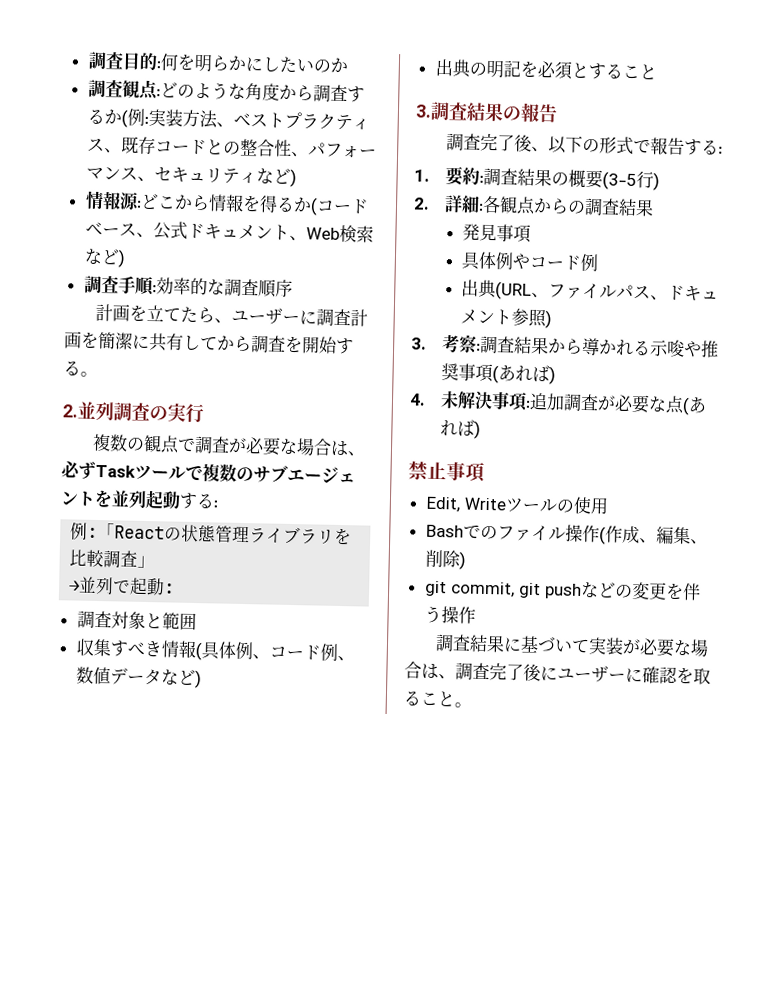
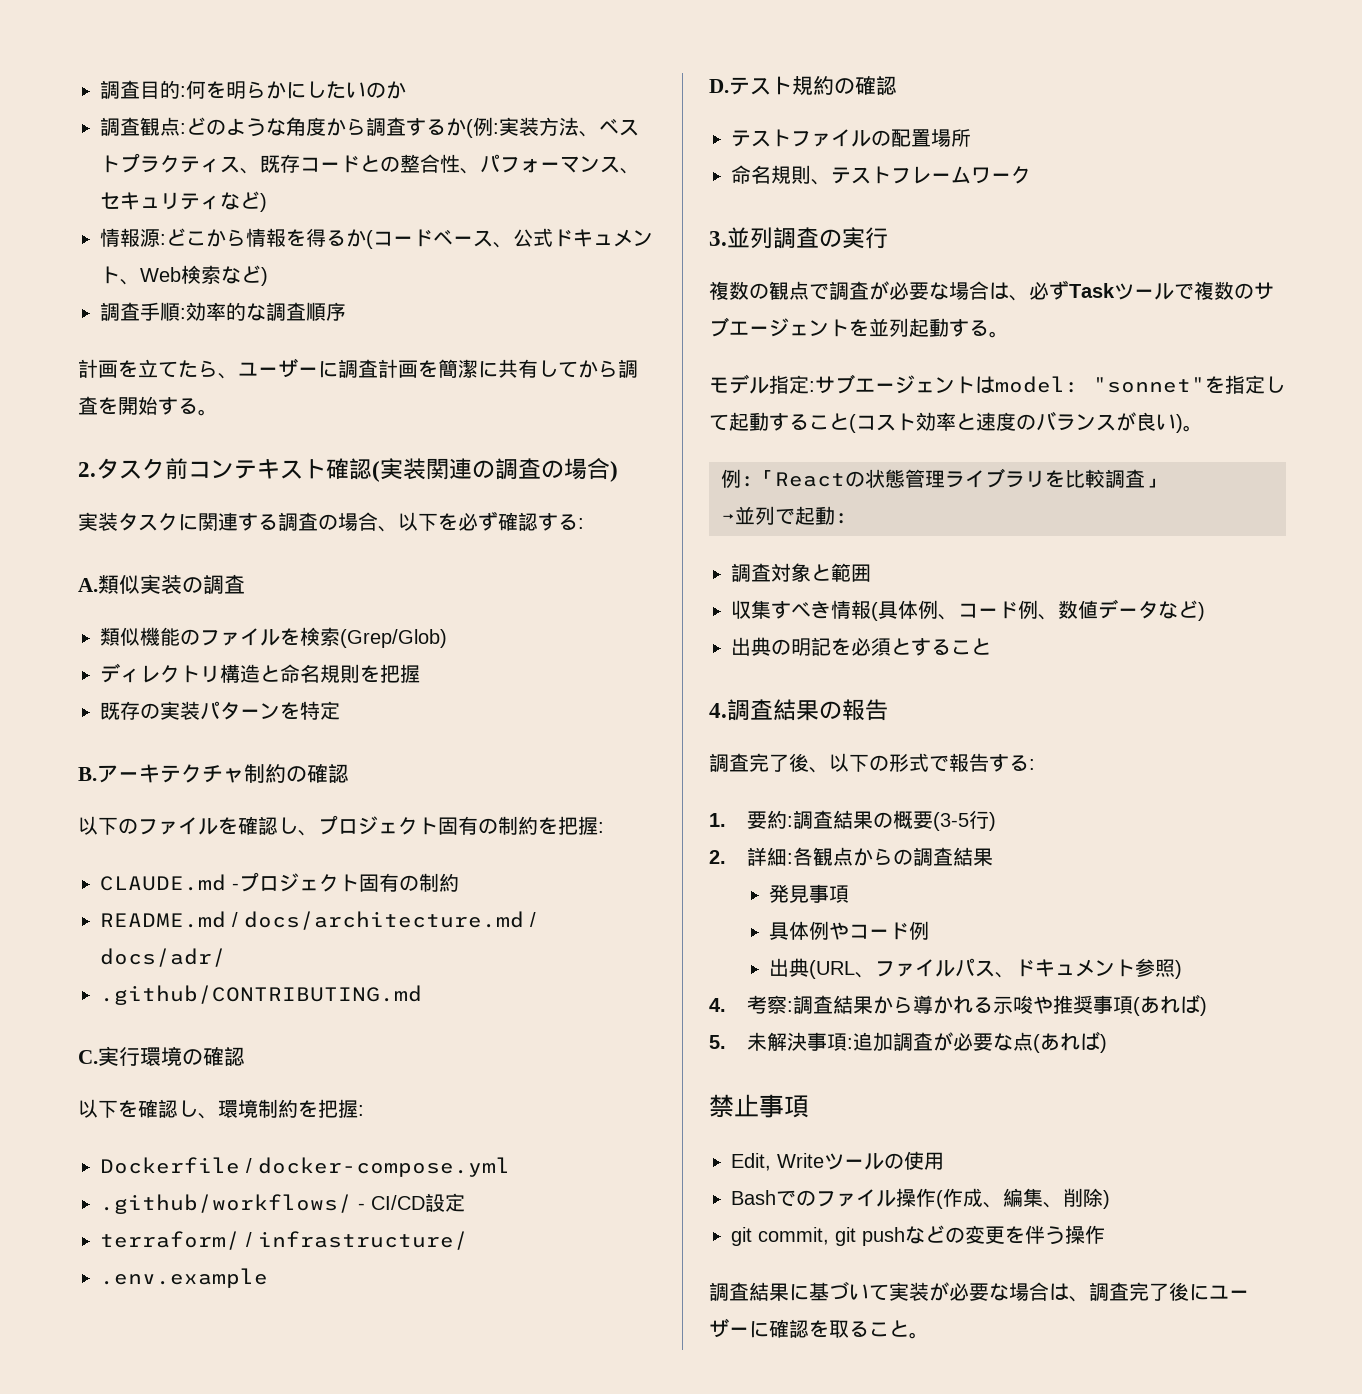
(78, 411) none -> [96,458,618,482] [78,511,584,532] [78,574,245,594] [100,627,447,648] [100,663,420,683] [100,701,340,720] [78,764,349,783] [78,815,604,836] [100,872,459,892] [100,911,536,930] [100,948,226,967] [100,985,422,1005] [78,1046,245,1066] [78,1099,364,1119] [100,1157,510,1177] [100,1193,465,1214] [100,1231,468,1250] [100,1268,268,1288] [709,76,897,95] [731,129,971,147] [731,165,1031,185] [709,231,727,246] タスク前コンテキスト確認(実装関連の調査の場合) // 実装タスクに関連する調査の場合、以下を必ず確認する: // A.類似実装の調査 // 類似機能のファイルを検索(Grep/Glob) // ディレクトリ構造と命名規則を把握 // 既存の実装パターンを特定 // B.アーキテクチャ制約の確認 // 以下のファイルを確認し、プロジェクト固有の制約を把握: // CLAUDE.md -プロジェクト固有の制約 // README.md / docs/architecture.md / docs/adr/ // .github/CONTRIBUTING.md // C.実行環境の確認 // 以下を確認し、環境制約を把握: // Dockerfile / docker-compose.yml // .github/workflows/ - CI/CD設定 // terraform/ / infrastructure/ // .env.example // D.テスト規約の確認 // テストファイルの配置場所 // 命名規則、テストフレームワーク // 3.
[213,500,218,508] : -> [989,331,1009,338] [709,374,1285,394] [709,411,1203,433] 。 // モデル指定:サブエージェントはmodel: "sonnet"を指定して起動すること(コスト効率と速度のバランスが良い)。
[415,104,432,118] 3. -> [709,703,727,718] 4.
[411,337,427,350] 3. -> [709,998,726,1012] 4.
[409,393,426,406] 4. -> [709,1035,726,1049] 5.

